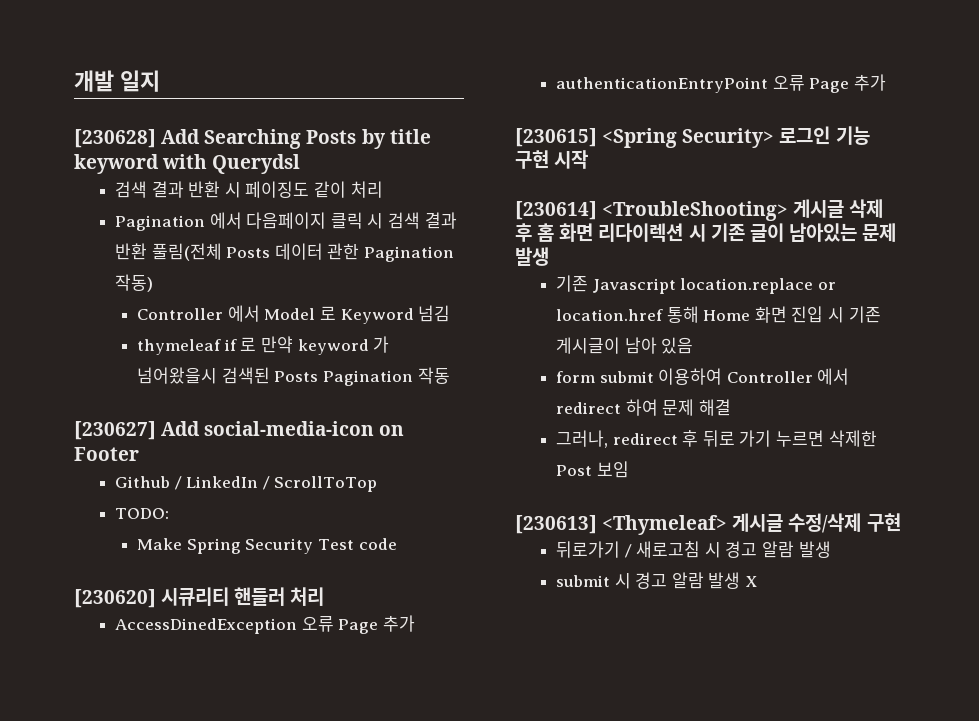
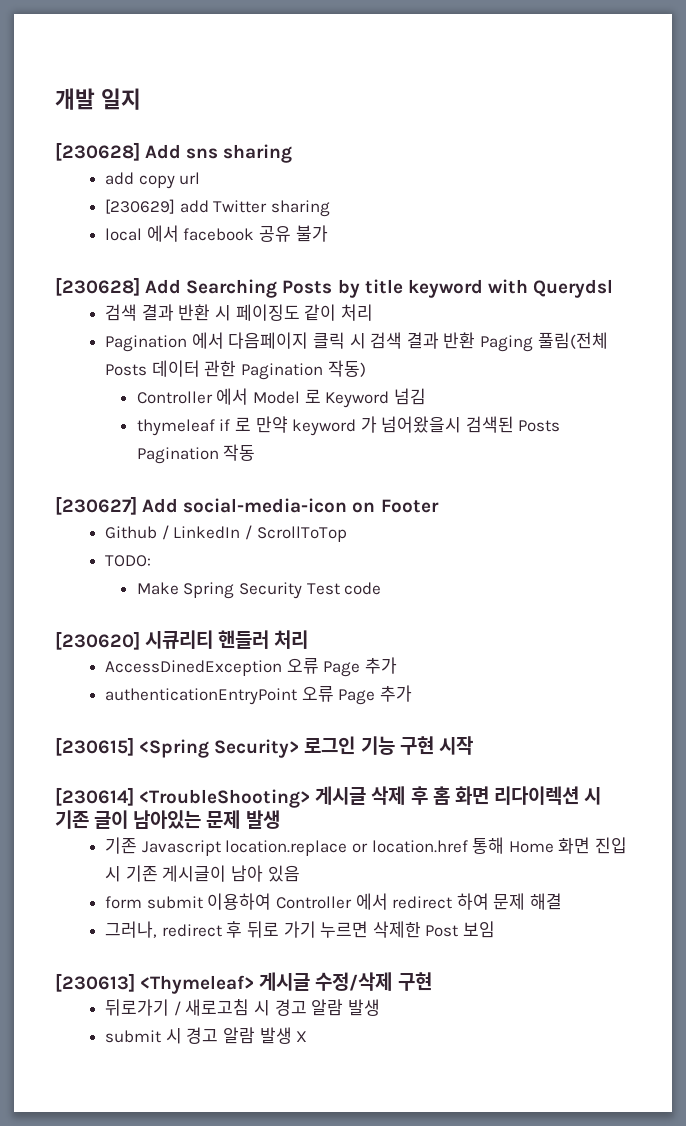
(160, 81) none -> [55,142,293,163] [105,172,201,189] [105,199,330,217] [105,225,328,242] // [230628] Add sns sharing // add copy url // [230629] add Twitter sharing // local 에서 facebook 공유 불가
(147, 251) none -> [479,335,533,352] Paging

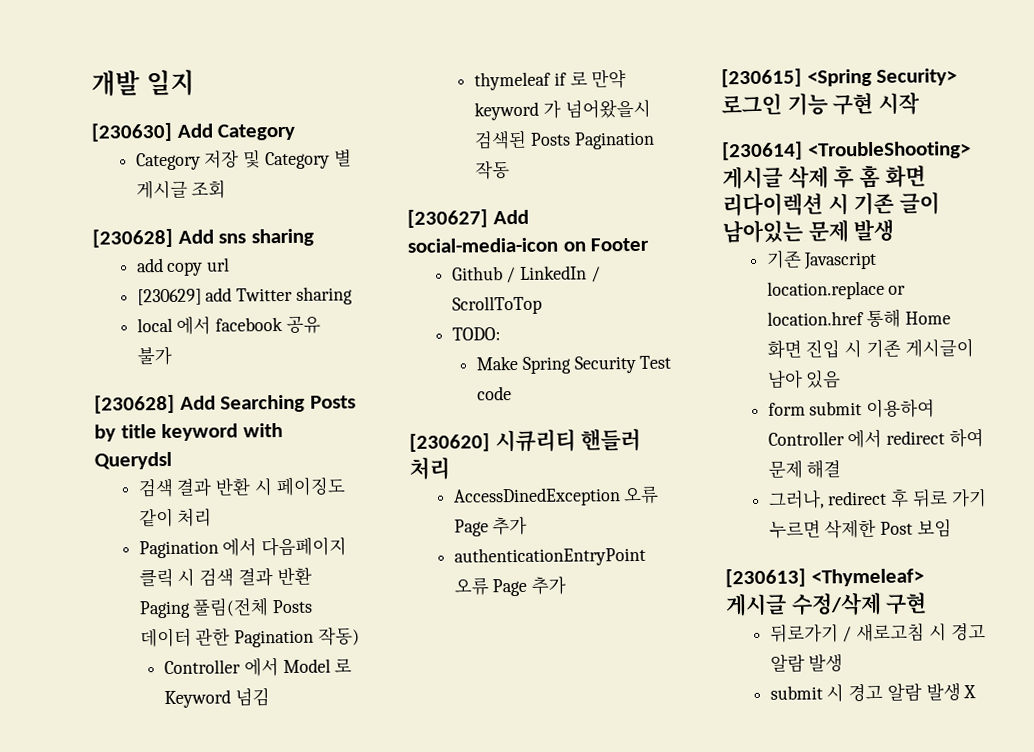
(141, 99) none -> [91,122,296,142] [135,148,352,171] [135,179,227,200] // [230630] Add Category // Category 저장 및 Category 별 게시글 조회

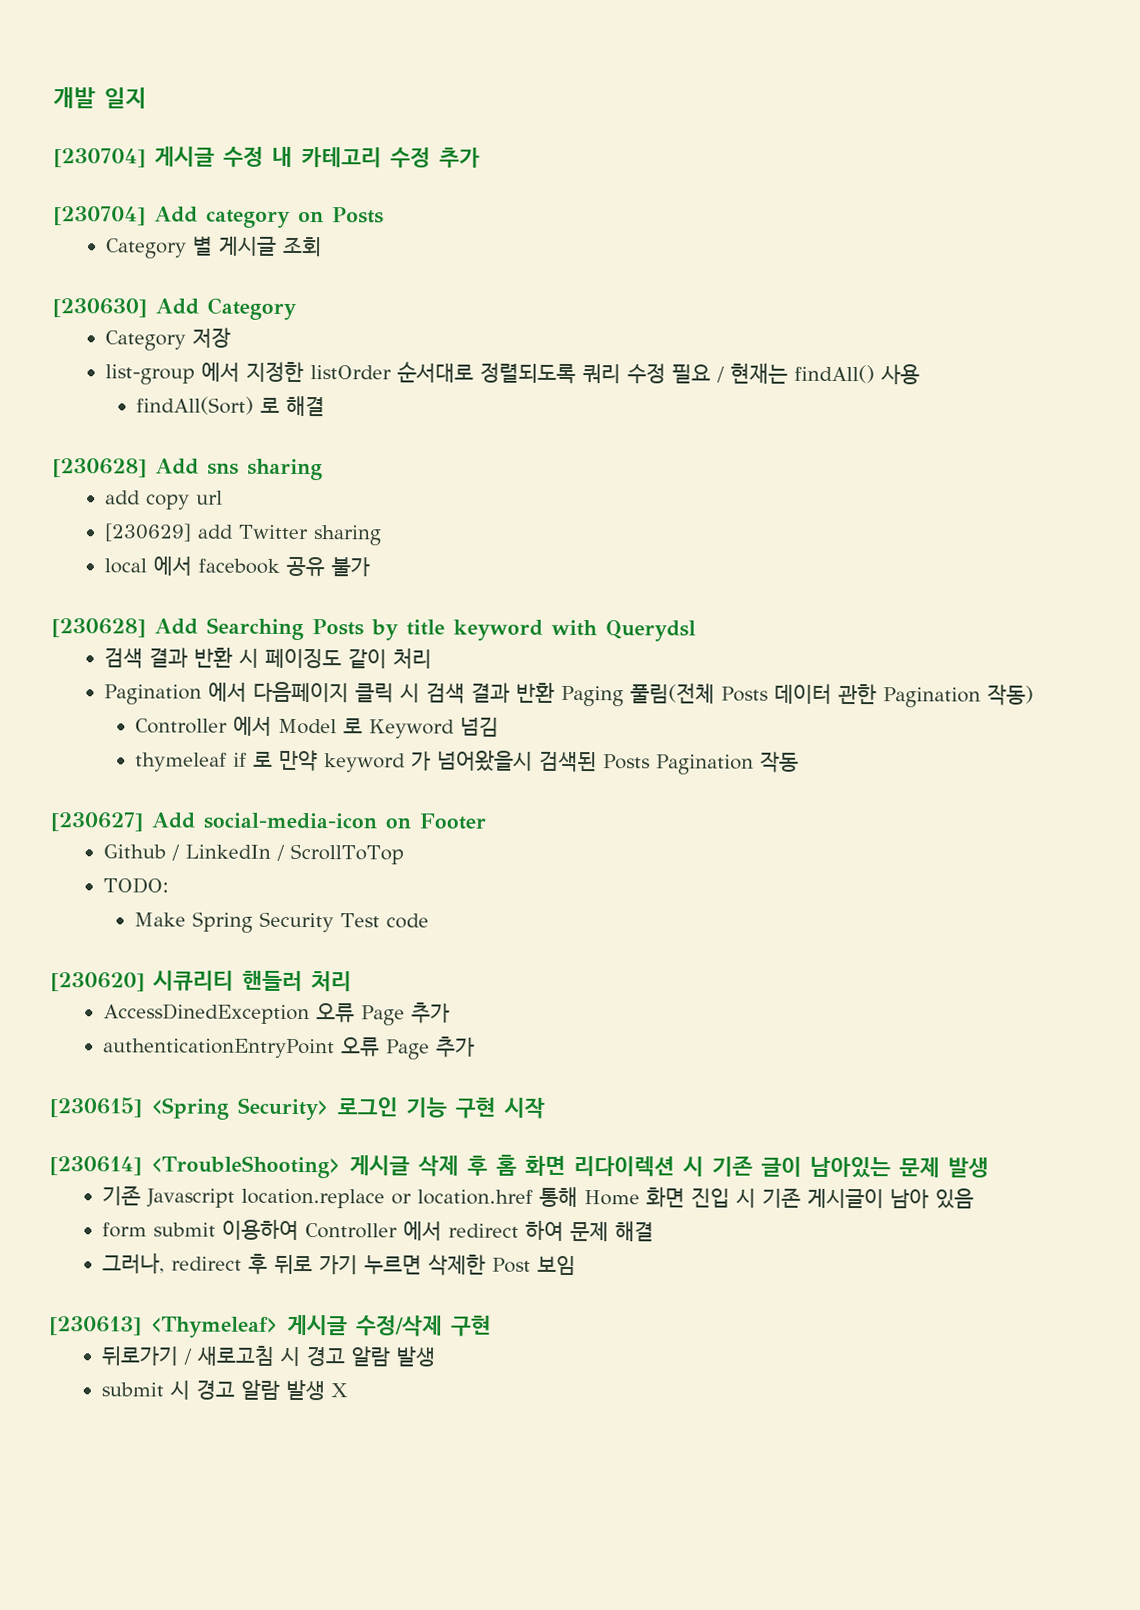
(195, 83) none -> [53,146,480,169] [53,206,384,228] [106,235,323,259] // [230704] 게시글 수정 내 카테고리 수정 추가 // [230704] Add category on Posts // Category 별 게시글 조회
[243,148,352,170] [135,179,227,200] 및 Category 별 게시글 조회 -> [105,361,921,385] [136,395,326,417] // list-group 에서 지정한 listOrder 순서대로 정렬되도록 쿼리 수정 필요 / 현재는 findAll() 사용 // findAll(Sort) 로 해결

